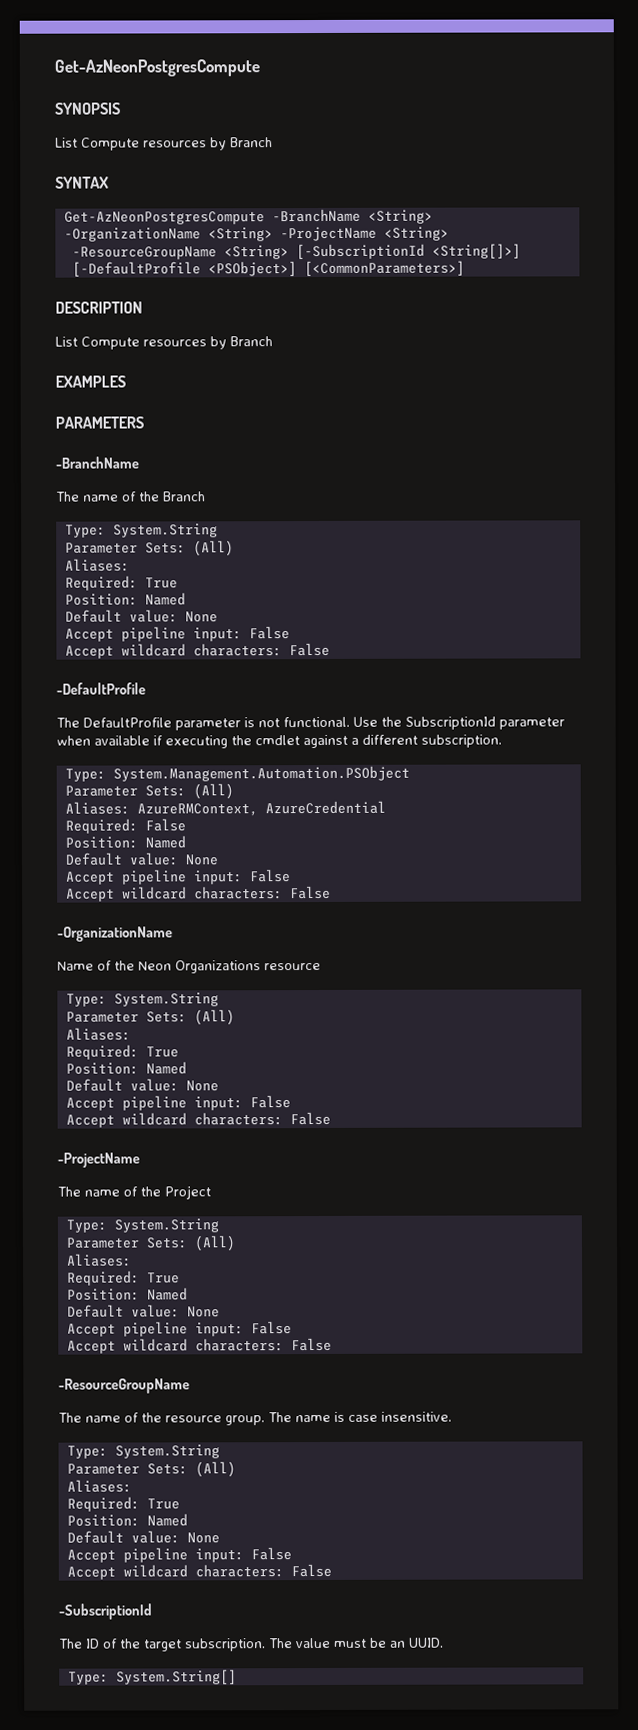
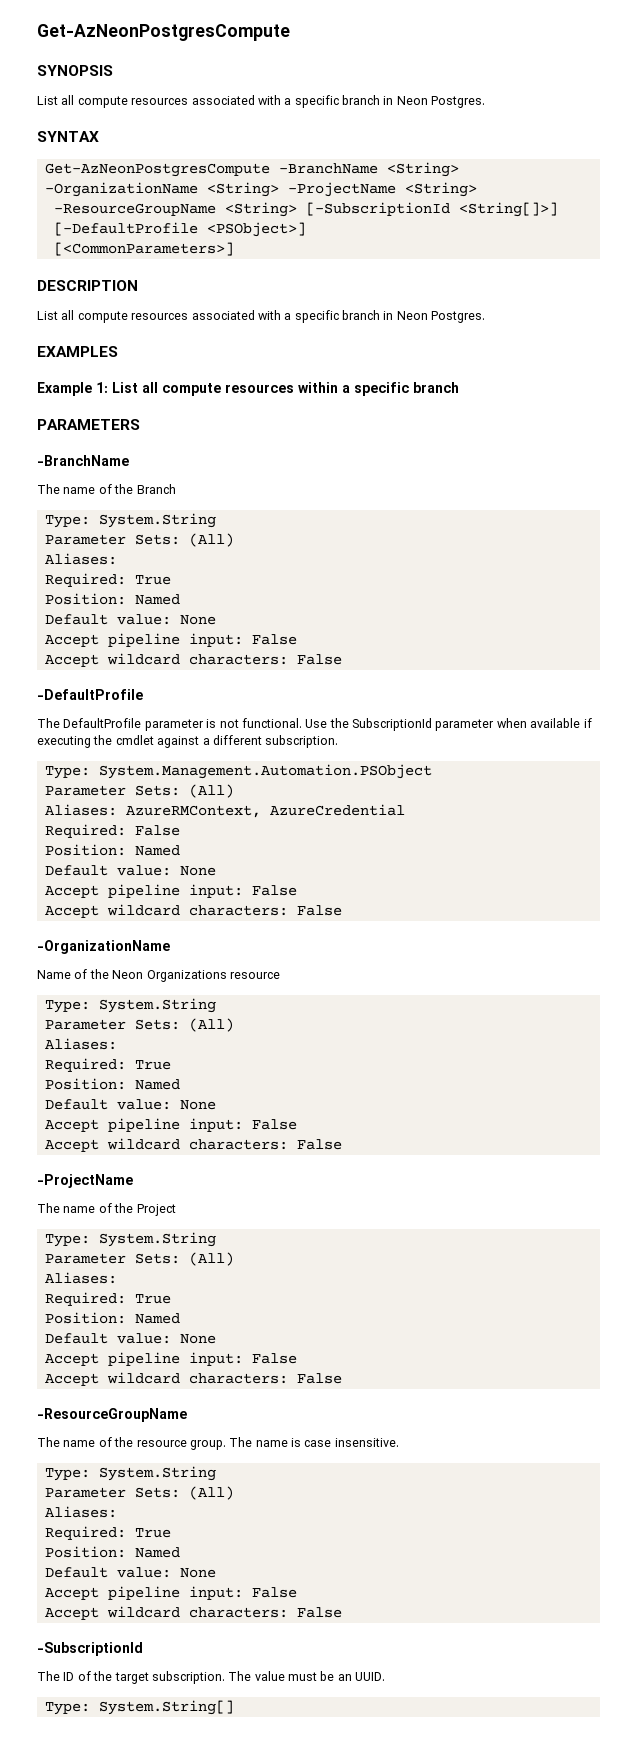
[81,137,273,151] Compute resources by Branch -> [61,95,486,108] all compute resources associated with a specific branch in Neon Postgres.
(297, 269) none -> (306, 229) //
[81,336,273,350] [55,375,126,388] Compute resources by Branch // EXAMPLES -> [61,310,486,323] [37,346,118,357] [37,382,459,396] all compute resources associated with a specific branch in Neon Postgres. // EXAMPLES // Example 1: List all compute resources within a specific branch

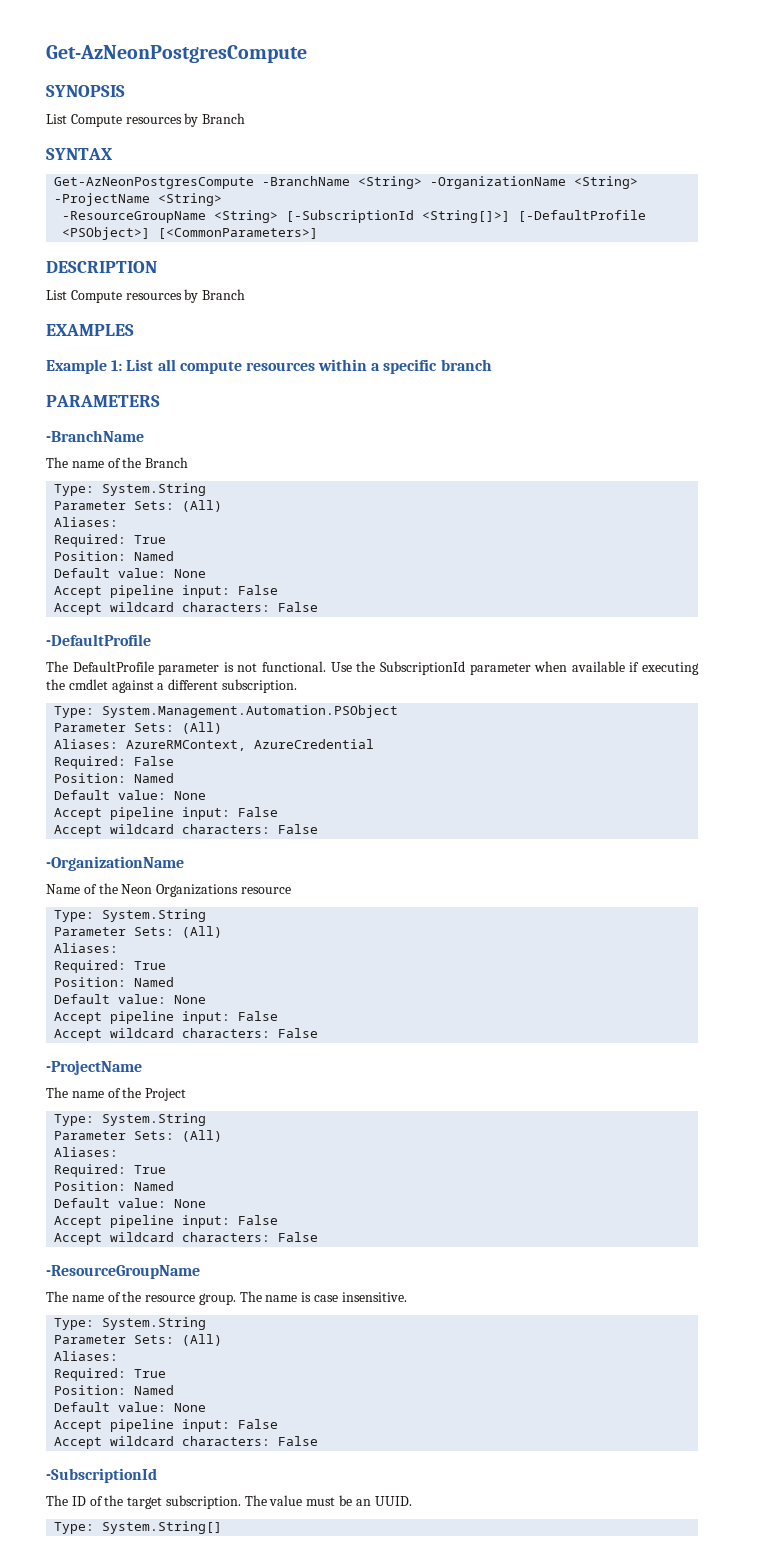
[61,95,486,108] all compute resources associated with a specific branch in Neon Postgres. -> [70,113,246,127] Compute resources by Branch
(306, 229) // -> (151, 233) none
[61,310,486,323] all compute resources associated with a specific branch in Neon Postgres. -> [70,289,246,303] Compute resources by Branch

